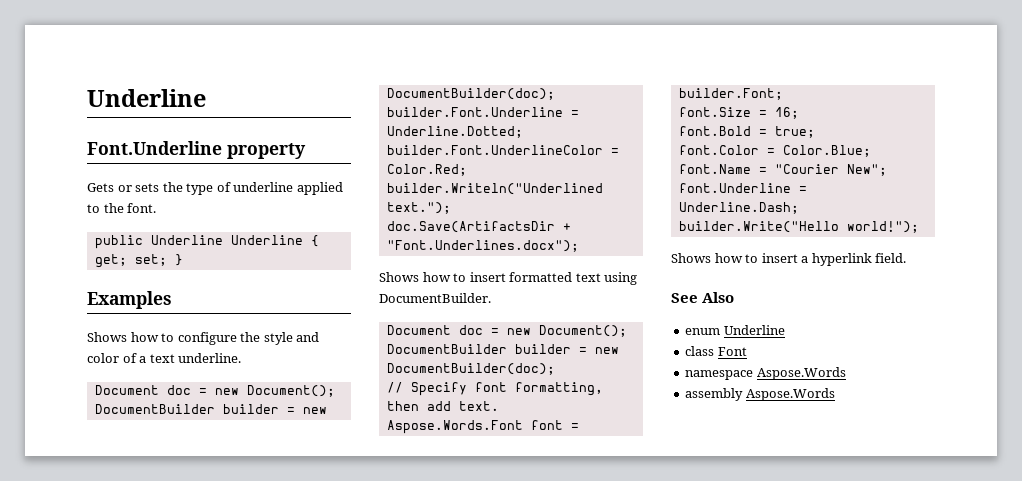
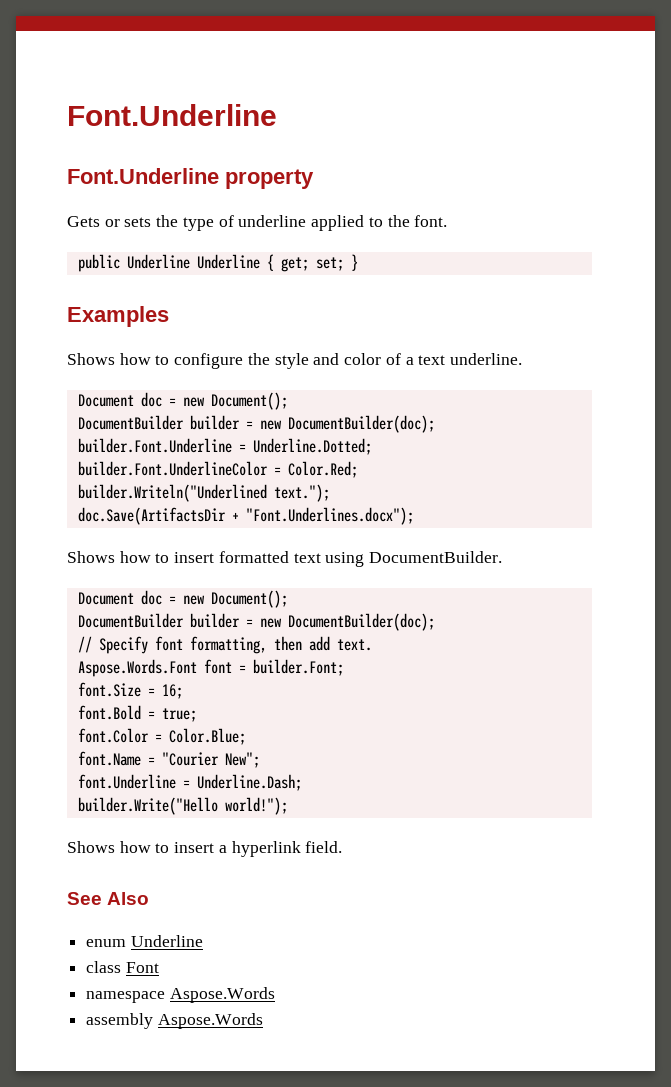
[87,89,206,107] Underline -> [67,104,277,126] Font.Underline

